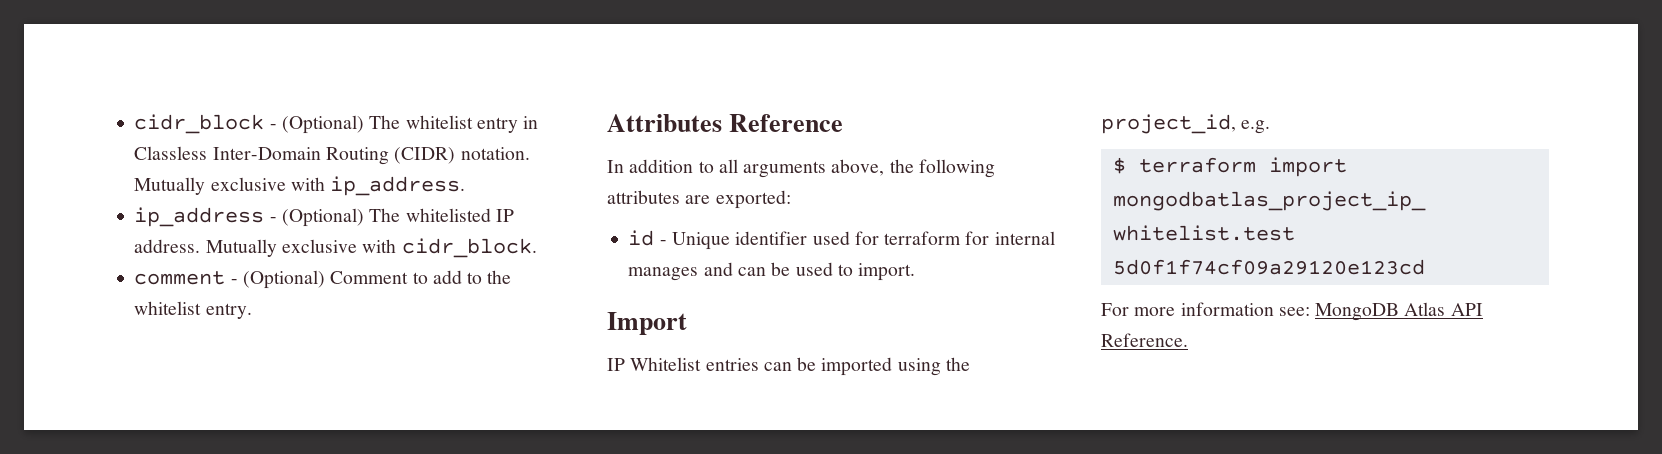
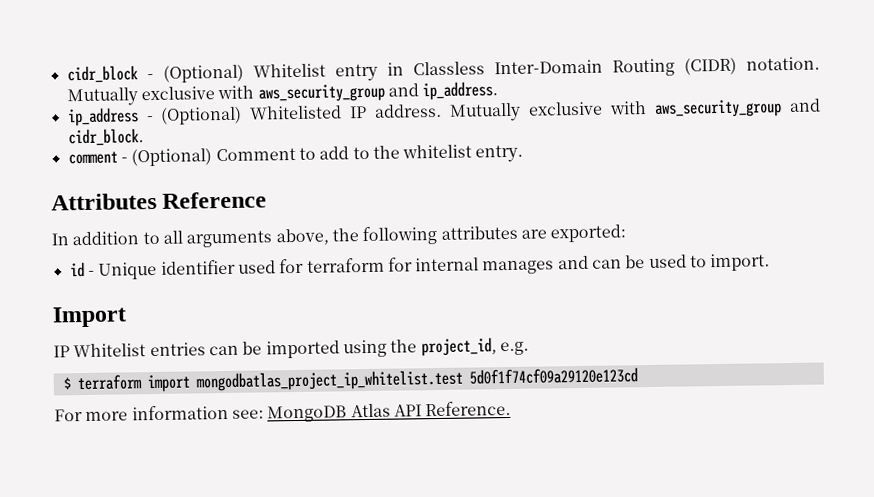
[369,115,473,129] The whitelist -> [252,63,326,78] Whitelist
(325, 184) none -> [257,83,419,103] aws_security_group and
[369,208,491,222] The whitelisted -> [249,105,343,120] Whitelisted
(397, 246) none -> [654,98,822,118] aws_security_group and

